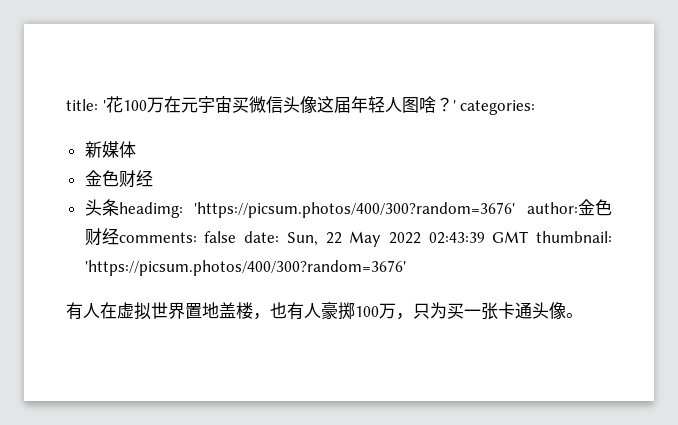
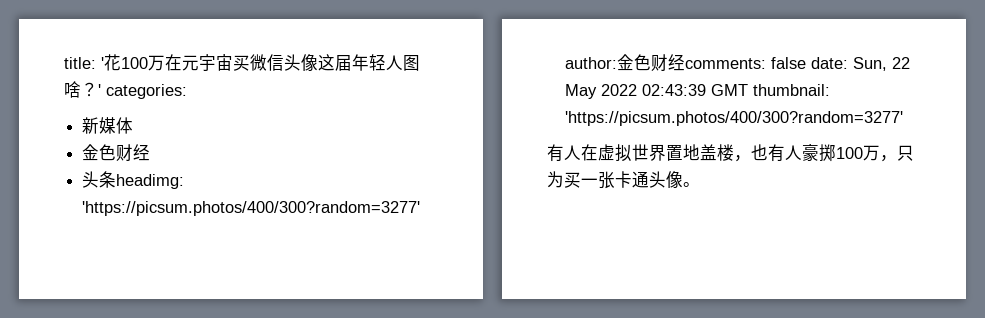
[194,202,516,218] 'https://picsum.photos/400/300?random=3676' -> [82,201,421,216] 'https://picsum.photos/400/300?random=3277'
[84,260,406,276] 'https://picsum.photos/400/300?random=3676' -> [565,111,904,126] 'https://picsum.photos/400/300?random=3277'

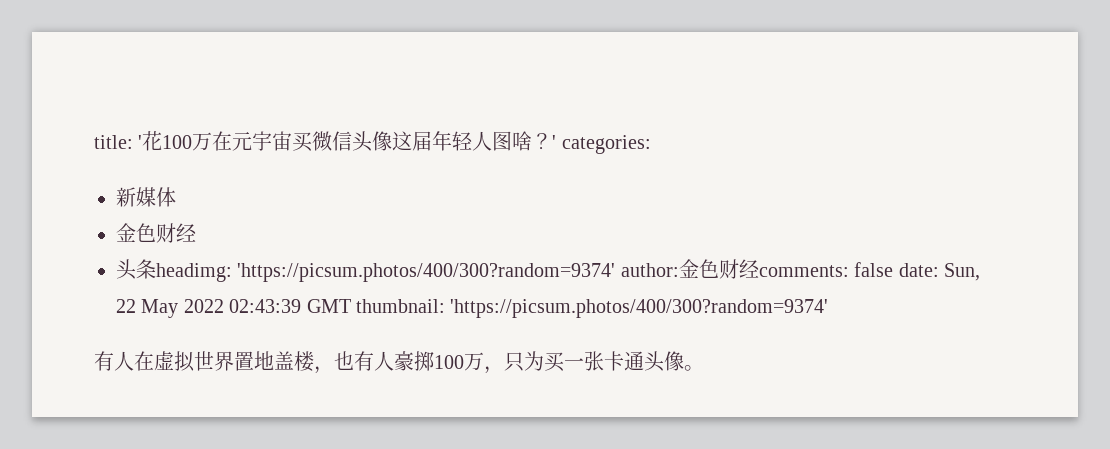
[82,201,421,216] 'https://picsum.photos/400/300?random=3277' -> [237,263,616,282] 'https://picsum.photos/400/300?random=9374'
[565,111,904,126] 'https://picsum.photos/400/300?random=3277' -> [450,299,829,318] 'https://picsum.photos/400/300?random=9374'

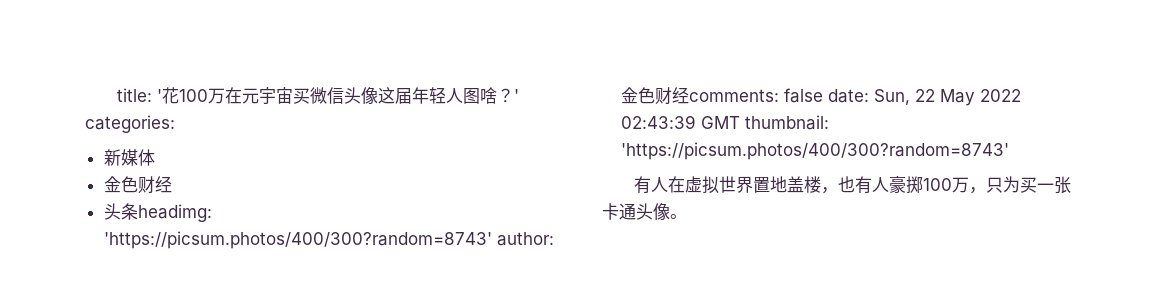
[237,263,616,282] 'https://picsum.photos/400/300?random=9374' -> [103,231,492,249] 'https://picsum.photos/400/300?random=8743'
[450,299,829,318] 'https://picsum.photos/400/300?random=9374' -> [620,142,1009,160] 'https://picsum.photos/400/300?random=8743'

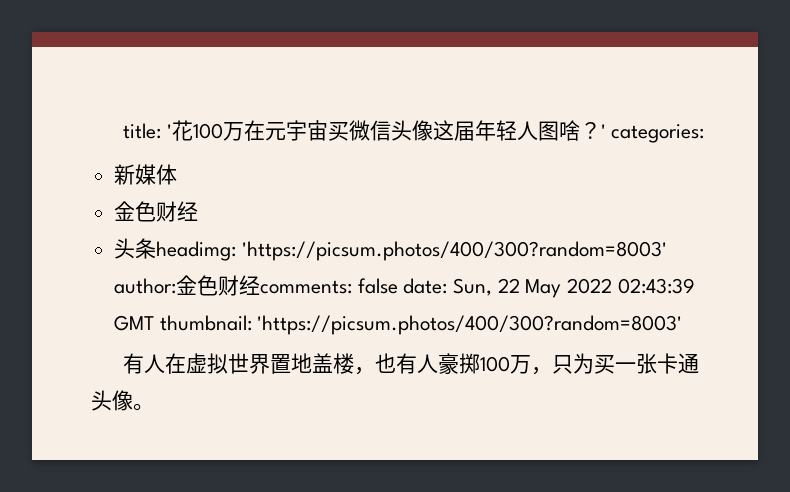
[103,231,492,249] 'https://picsum.photos/400/300?random=8743' -> [241,241,667,261] 'https://picsum.photos/400/300?random=8003'
[620,142,1009,160] 'https://picsum.photos/400/300?random=8743' -> [257,315,683,335] 'https://picsum.photos/400/300?random=8003'

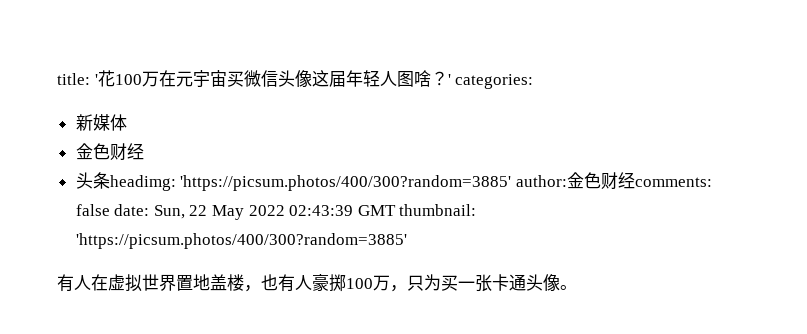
[241,241,667,261] 'https://picsum.photos/400/300?random=8003' -> [180,175,512,191] 'https://picsum.photos/400/300?random=3885'
[257,315,683,335] 'https://picsum.photos/400/300?random=8003' -> [75,233,407,249] 'https://picsum.photos/400/300?random=3885'

